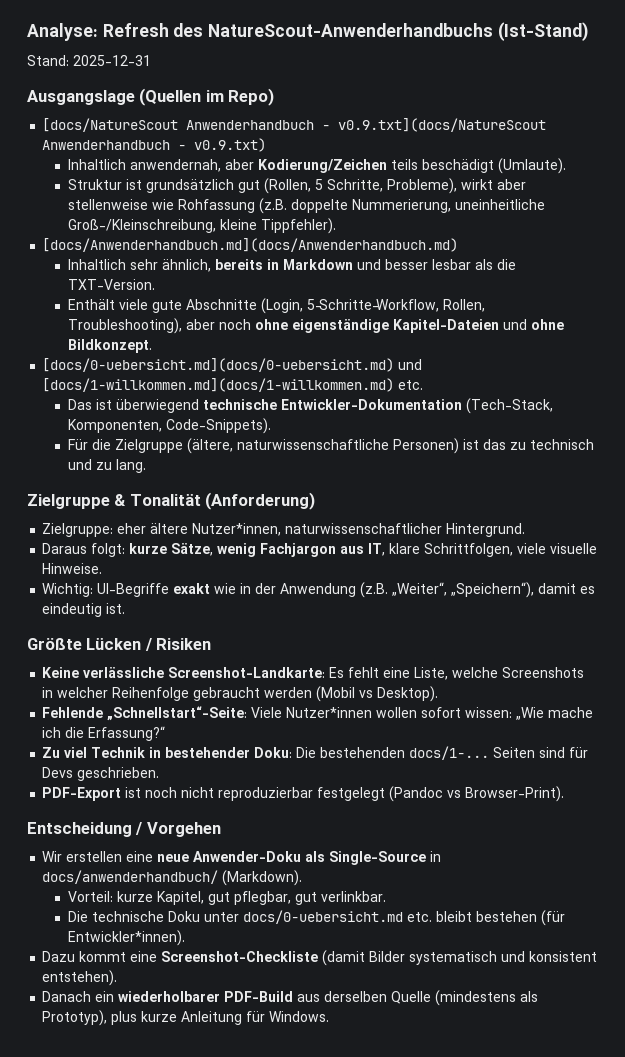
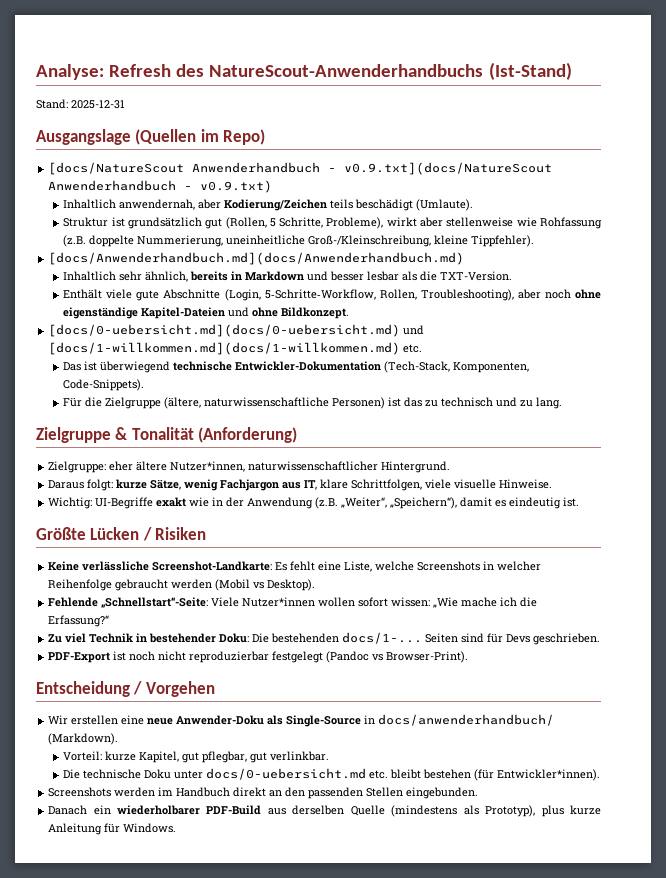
[42,950,598,966] [42,970,118,986] Dazu kommt eine Screenshot-Checkliste (damit Bilder systematisch und konsistent entstehen). -> [48,787,479,799] Screenshots werden im Handbuch direkt an den passenden Stellen eingebunden.

